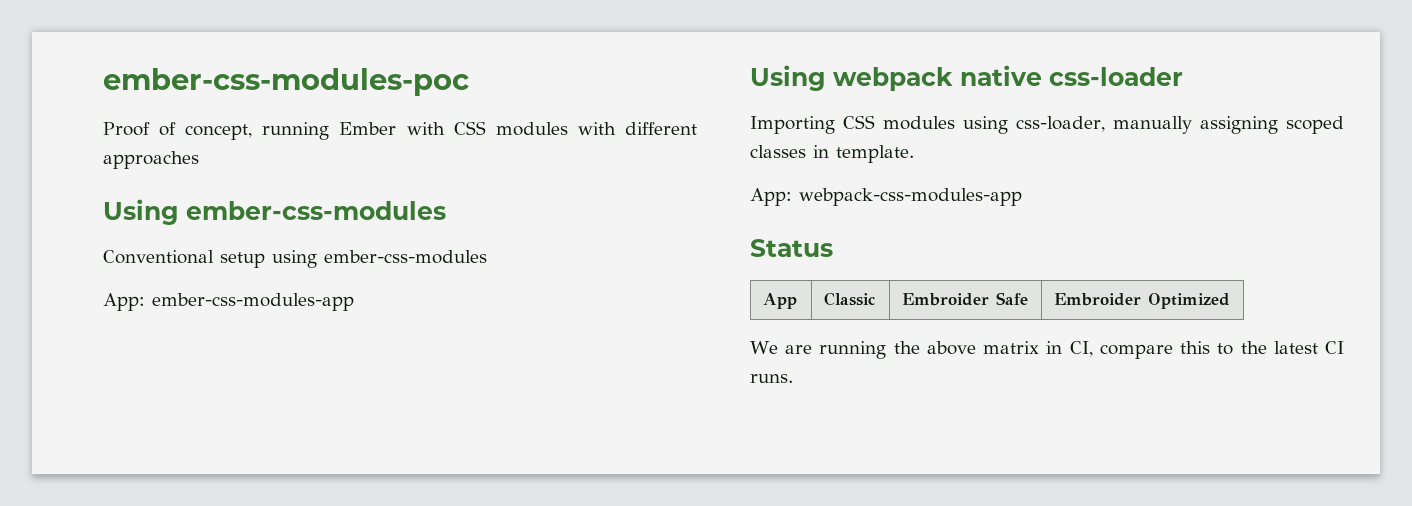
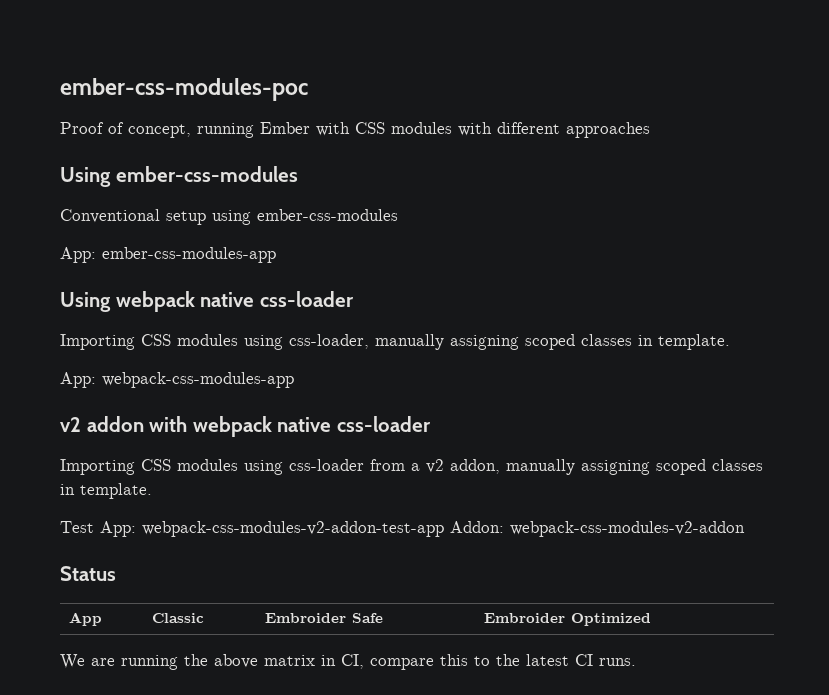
(1022, 197) none -> [60,416,431,437] [60,459,763,475] [60,483,152,499] [60,521,745,537] // v2 addon with webpack native css-loader // Importing CSS modules using css-loader from a v2 addon, manually assigning scoped classes in template. // Test App: webpack-css-modules-v2-addon-test-app Addon: webpack-css-modules-v2-addon

